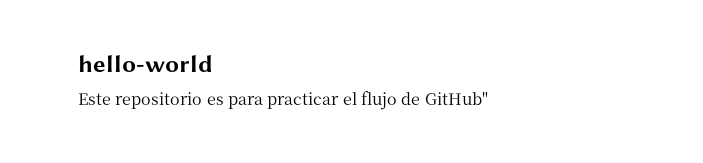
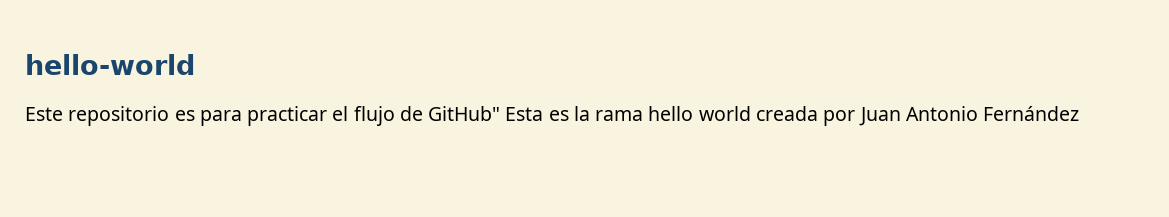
(488, 98) none -> [505,106,1080,126] Esta es la rama hello world creada por Juan Antonio Fernández

